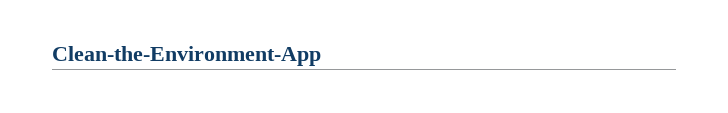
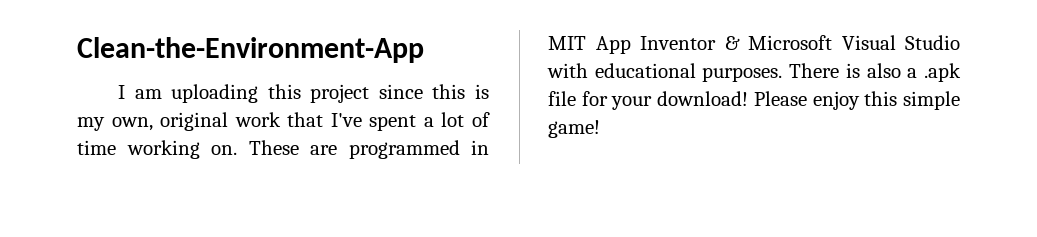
(321, 56) none -> [118,84,490,103] [77,112,490,131] [77,140,489,159] [548,35,960,54] [547,63,961,82] [548,91,960,110] [548,120,600,138] // I am uploading this project since this is my own, original work that I've spent a lot of time working on. These are programmed in MIT App Inventor & Microsoft Visual Studio with educational purposes. There is also a .apk file for your download! Please enjoy this simple game!

